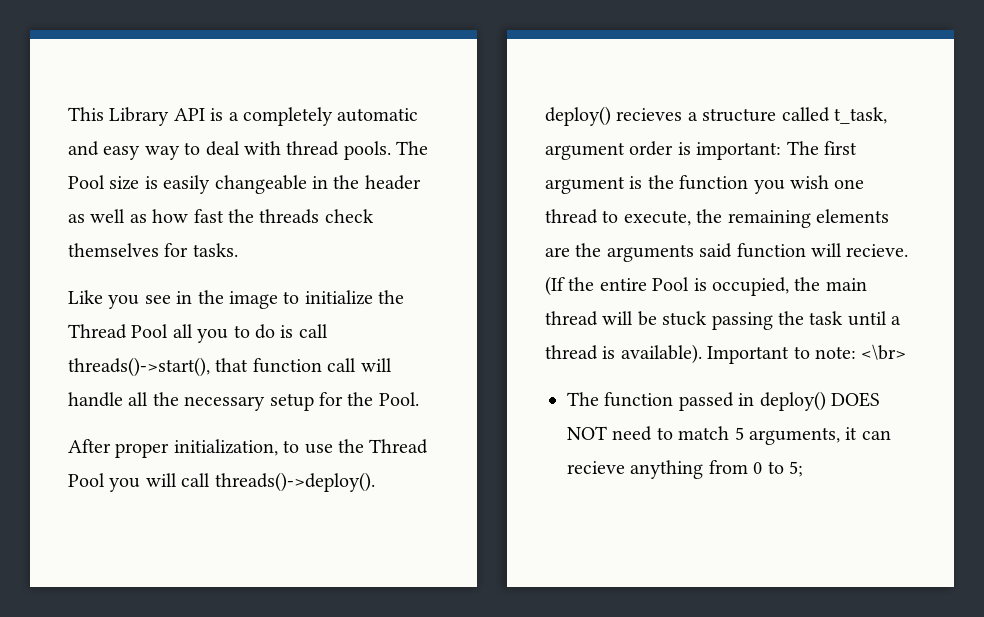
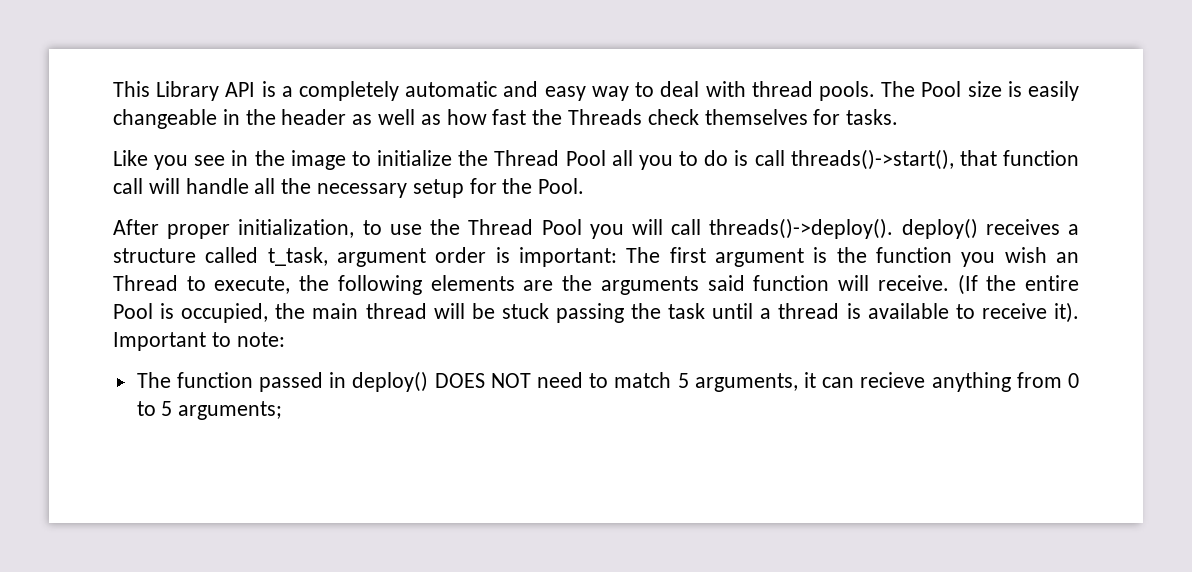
[259,209,320,224] threads -> [568,109,643,125] Threads
[616,108,683,121] recieves -> [985,219,1060,235] receives
[834,179,865,189] [545,209,598,224] one thread -> [1056,252,1080,263] [113,275,178,291] an Thread
[727,210,811,228] remaining -> [337,275,422,295] following
[846,244,909,257] recieve. -> [877,275,949,291] receive.
[620,344,702,364] available). -> [867,302,1079,323] available to receive it).
[861,344,907,360] <\br> -> (285, 339) none
[789,461,803,477] 5; -> [161,401,283,420] 5 arguments;

